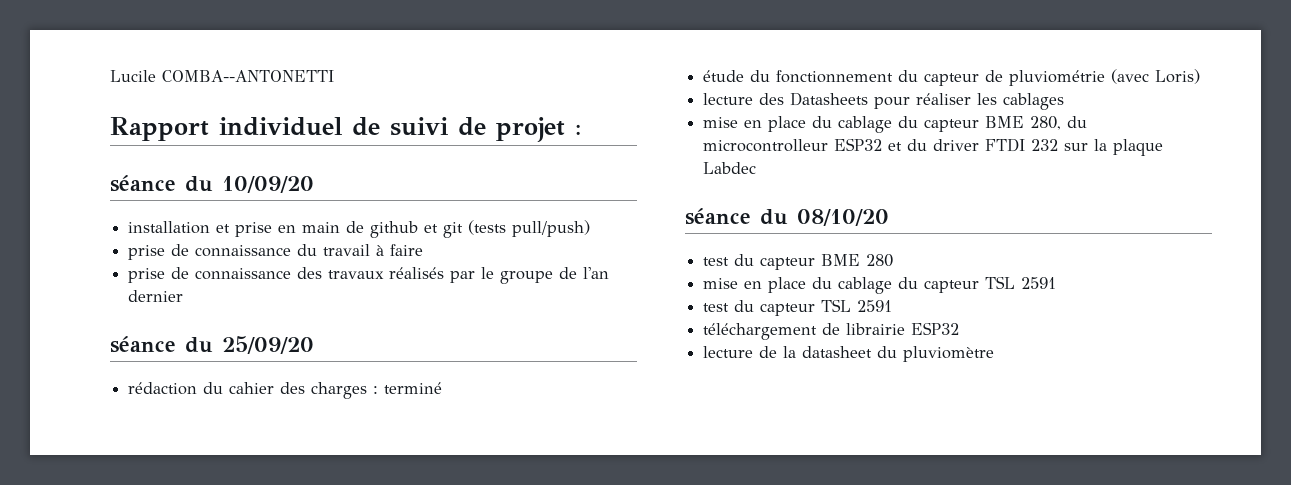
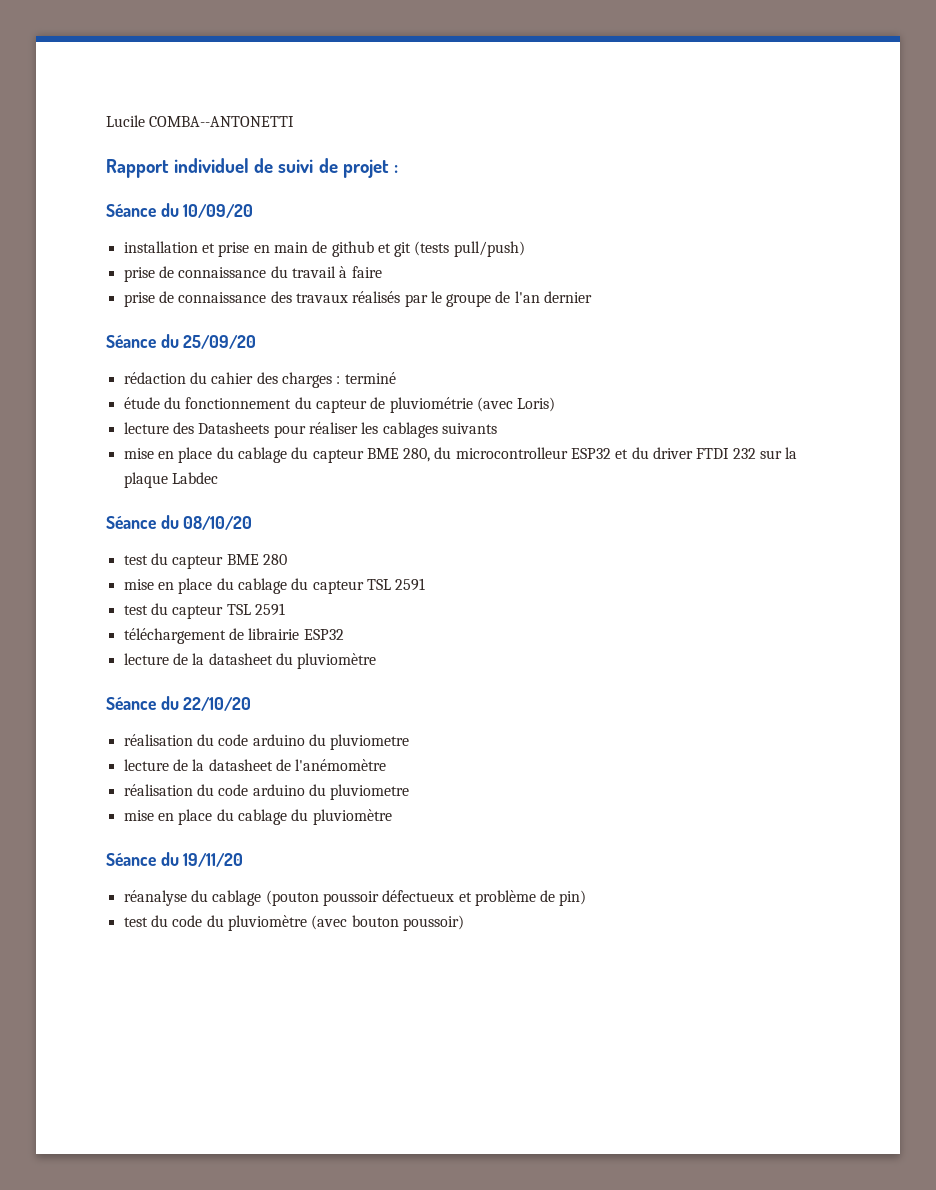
[110,175,176,192] séance -> [106,204,156,217] Séance
[110,336,176,353] séance -> [106,335,156,348] Séance
(1065, 101) none -> [441,423,497,434] suivants
[685,208,751,225] séance -> [106,516,156,529] Séance
(995, 354) none -> [106,696,252,711] [123,734,410,750] [123,759,387,771] [123,784,410,800] [123,809,392,825] [106,852,244,867] [123,890,587,906] [123,915,464,931] // Séance du 22/10/20 // réalisation du code arduino du pluviometre // lecture de la datasheet de l'anémomètre // réalisation du code arduino du pluviometre // mise en place du cablage du pluviomètre // Séance du 19/11/20 // réanalyse du cablage (pouton poussoir défectueux et problème de pin) // test du code du pluviomètre (avec bouton poussoir)

